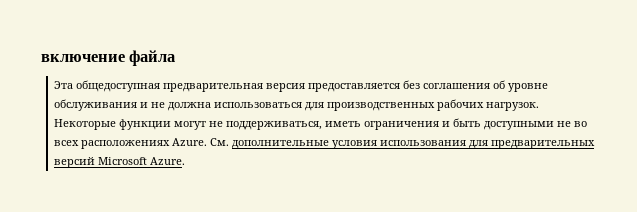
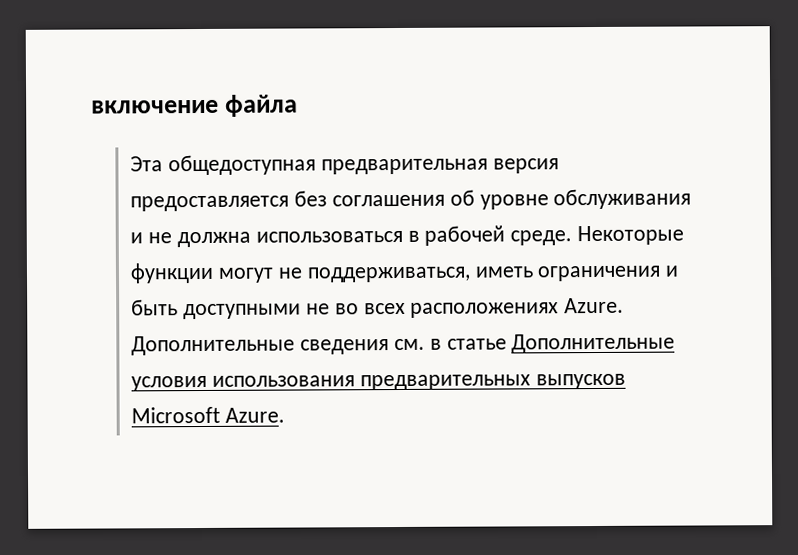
[305,99,540,111] для производственных рабочих нагрузок. -> [407,225,573,246] в рабочей среде.
[210,138,596,149] [54,157,96,168] См. дополнительные условия использования для предварительных версий -> [131,333,676,356] [131,373,626,392] Дополнительные сведения см. в статье Дополнительные условия использования предварительных выпусков

